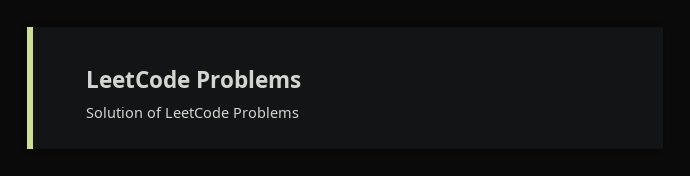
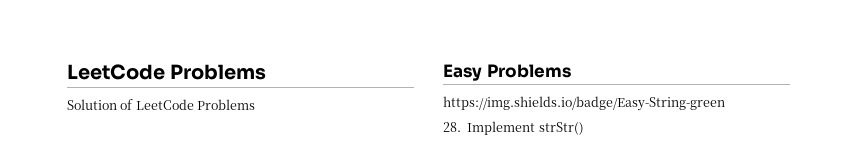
(299, 112) none -> [443,64,571,81] [443,96,725,111] [443,121,584,135] // Easy Problems // https://img.shields.io/badge/Easy-String-green // 28. Implement strStr()

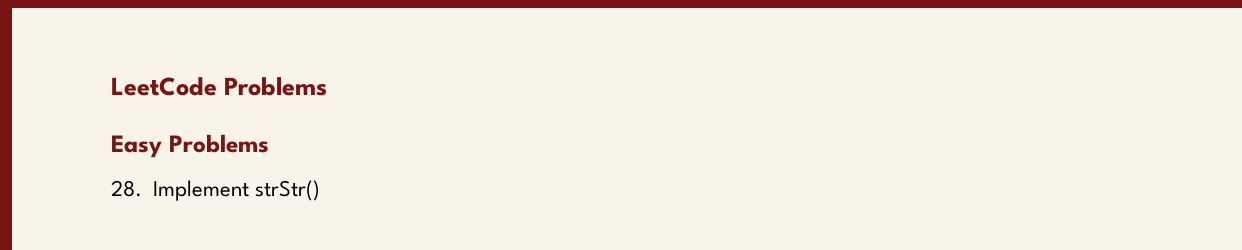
[67,64,267,80] [67,99,256,110] LeetCode Problems // Solution of LeetCode Problems -> [111,77,328,96] LeetCode Problems
[443,96,725,111] // https://img.shields.io/badge/Easy-String-green -> (269, 143) none

